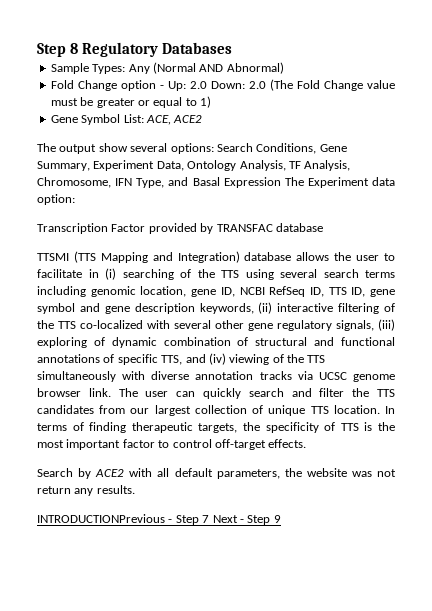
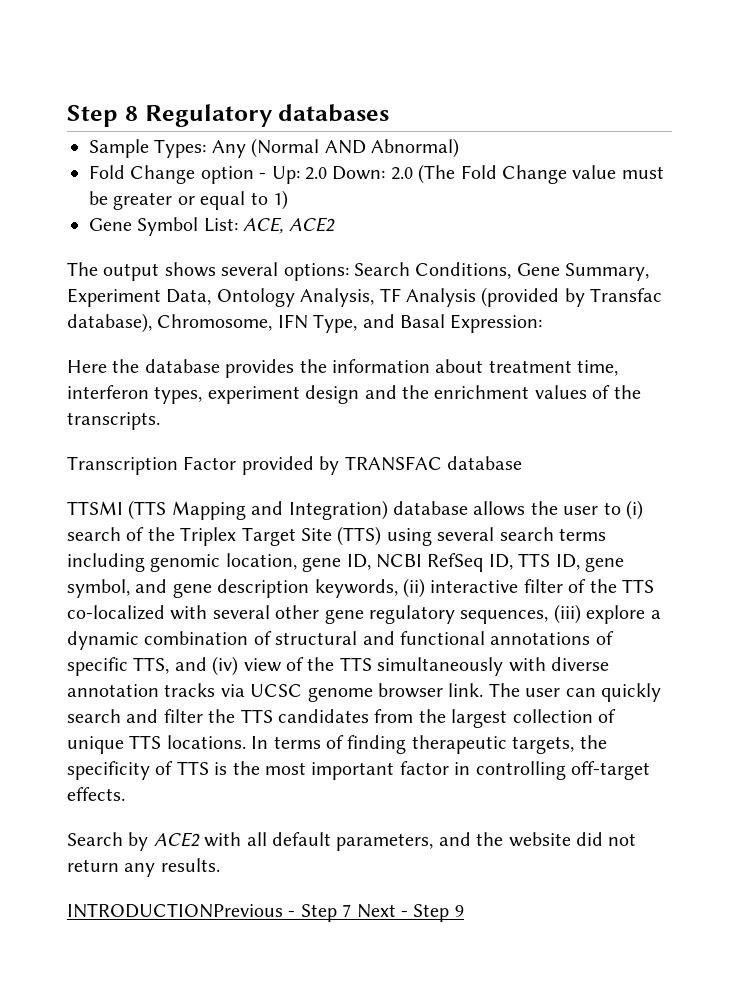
[162,42,233,54] Databases -> [278,104,390,122] databases
[98,143,128,152] show -> [164,262,216,277] shows
[304,160,351,171] Analysis, -> [406,287,663,307] [67,313,152,333] Analysis (provided by Transfac database),
[223,177,395,188] [37,194,75,205] Expression The Experiment data option: -> [450,314,543,333] [67,359,619,378] [67,385,641,404] [67,412,160,430] Expression: // Here the database provides the information about treatment time, interferon types, experiment design and the enrichment values of the transcripts.
[37,268,239,280] facilitate in (i) searching of the TTS -> [625,500,643,520] [67,526,382,546] (i) search of the Triplex Target Site (TTS)
[37,303,75,314] symbol -> [67,579,130,598] symbol,
[338,303,380,314] filtering -> [523,579,563,593] filter
[336,319,395,331] [37,337,105,348] signals, (iii) exploring of -> [460,604,661,624] sequences, (iii) explore a
[229,354,270,365] viewing -> [243,658,282,672] view
[130,408,150,414] our -> [418,709,446,723] the
[333,405,380,414] location. -> [166,735,246,749] locations.
[158,439,212,448] to control -> [454,761,566,780] in controlling
(280, 474) none -> [438,832,471,846] and
[351,471,372,477] was -> [575,832,603,846] did

